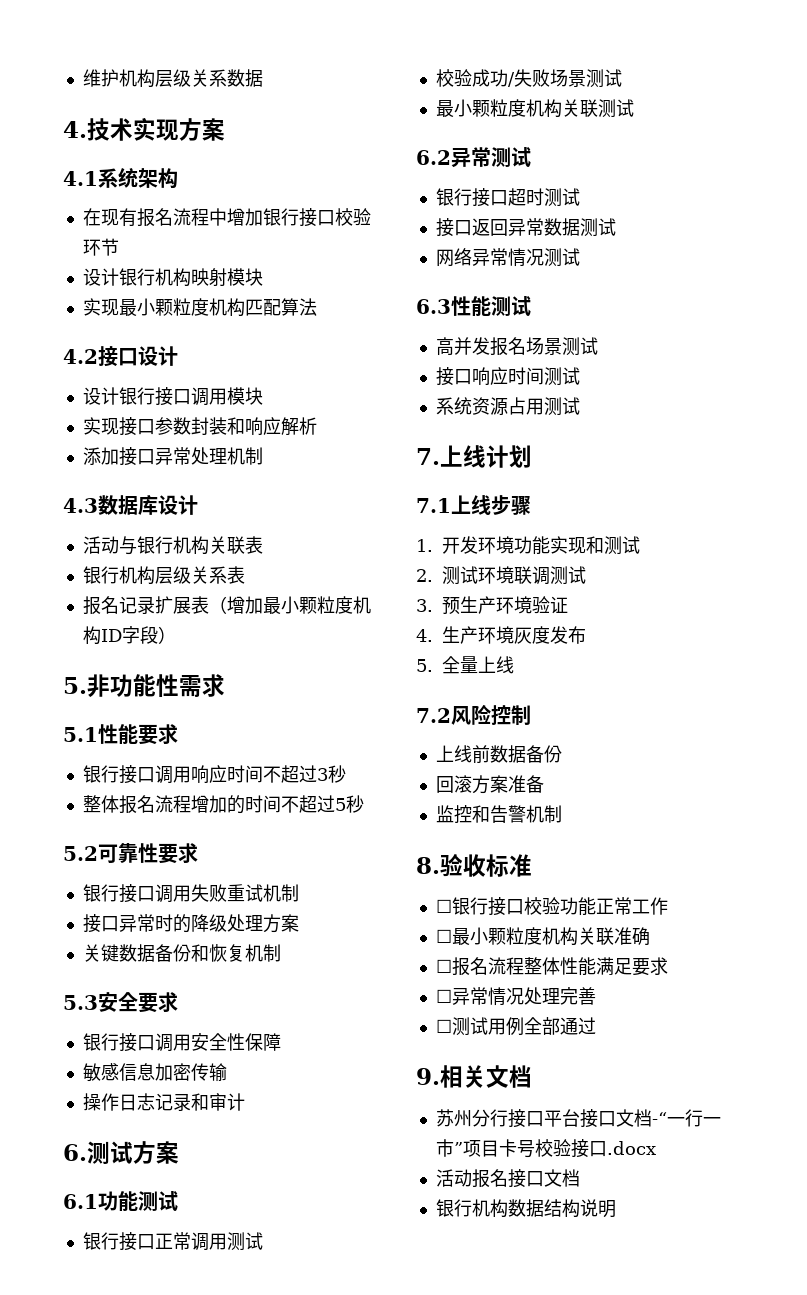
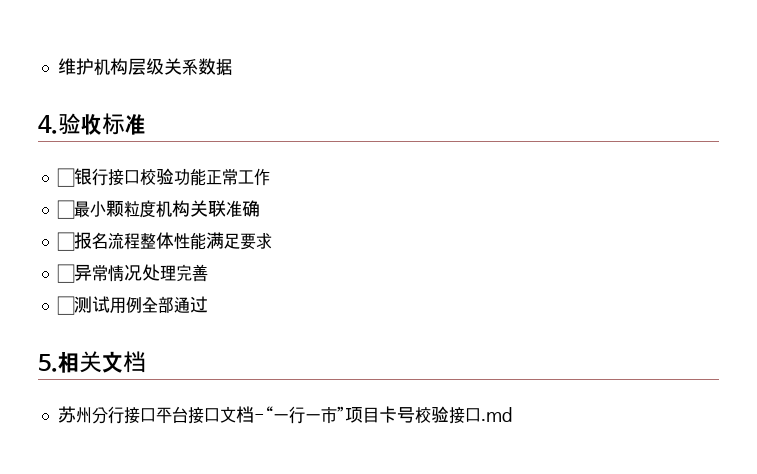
[87,117,225,141] [63,167,178,189] [82,208,371,227] [82,238,119,256] [82,268,263,287] [82,298,317,317] [63,346,178,367] [82,387,263,406] [82,417,317,436] [82,447,263,466] [63,495,198,515] [82,536,263,555] [82,566,245,585] [82,596,371,615] [82,626,176,645] [63,674,225,698] [63,724,178,745] [82,765,346,784] [82,795,364,814] [63,843,198,864] [82,884,299,903] [82,914,299,933] [82,944,281,962] [63,992,178,1013] [82,1033,281,1052] [82,1063,227,1082] [82,1093,245,1111] [63,1141,179,1164] [63,1191,178,1211] [82,1232,263,1251] [435,69,622,88] [435,99,634,118] [416,147,531,168] [435,188,580,207] [435,218,616,237] [435,248,580,267] [416,296,531,316] [435,337,598,356] [435,367,580,386] [435,397,580,416] [416,445,532,468] [416,495,531,515] [416,536,640,555] [416,566,586,585] [416,596,568,615] [416,626,586,644] [416,656,514,674] [416,704,531,725] [435,745,562,763] [435,775,544,794] [435,805,562,824] [416,857,440,874] 技术实现方案 // 4.1系统架构 // 在现有报名流程中增加银行接口校验环节 // 设计银行机构映射模块 // 实现最小颗粒度机构匹配算法 // 4.2接口设计 // 设计银行接口调用模块 // 实现接口参数封装和响应解析 // 添加接口异常处理机制 // 4.3数据库设计 // 活动与银行机构关联表 // 银行机构层级关系表 // 报名记录扩展表（增加最小颗粒度机构ID字段） // 5.非功能性需求 // 5.1性能要求 // 银行接口调用响应时间不超过3秒 // 整体报名流程增加的时间不超过5秒 // 5.2可靠性要求 // 银行接口调用失败重试机制 // 接口异常时的降级处理方案 // 关键数据备份和恢复机制 // 5.3安全要求 // 银行接口调用安全性保障 // 敏感信息加密传输 // 操作日志记录和审计 // 6.测试方案 // 6.1功能测试 // 银行接口正常调用测试 // 校验成功/失败场景测试 // 最小颗粒度机构关联测试 // 6.2异常测试 // 银行接口超时测试 // 接口返回异常数据测试 // 网络异常情况测试 // 6.3性能测试 // 高并发报名场景测试 // 接口响应时间测试 // 系统资源占用测试 // 7.上线计划 // 7.1上线步骤 // 1.开发环境功能实现和测试 // 2.测试环境联调测试 // 3.预生产环境验证 // 4.生产环境灰度发布 // 5.全量上线 // 7.2风险控制 // 上线前数据备份 // 回滚方案准备 // 监控和告警机制 // 8. -> (58, 124) none
[416,1068,440,1085] 9. -> [38,354,58,372] 5.
[606,1141,656,1155] [435,1169,580,1188] [435,1199,616,1218] .docx // 活动报名接口文档 // 银行机构数据结构说明 -> [480,407,513,422] .md

